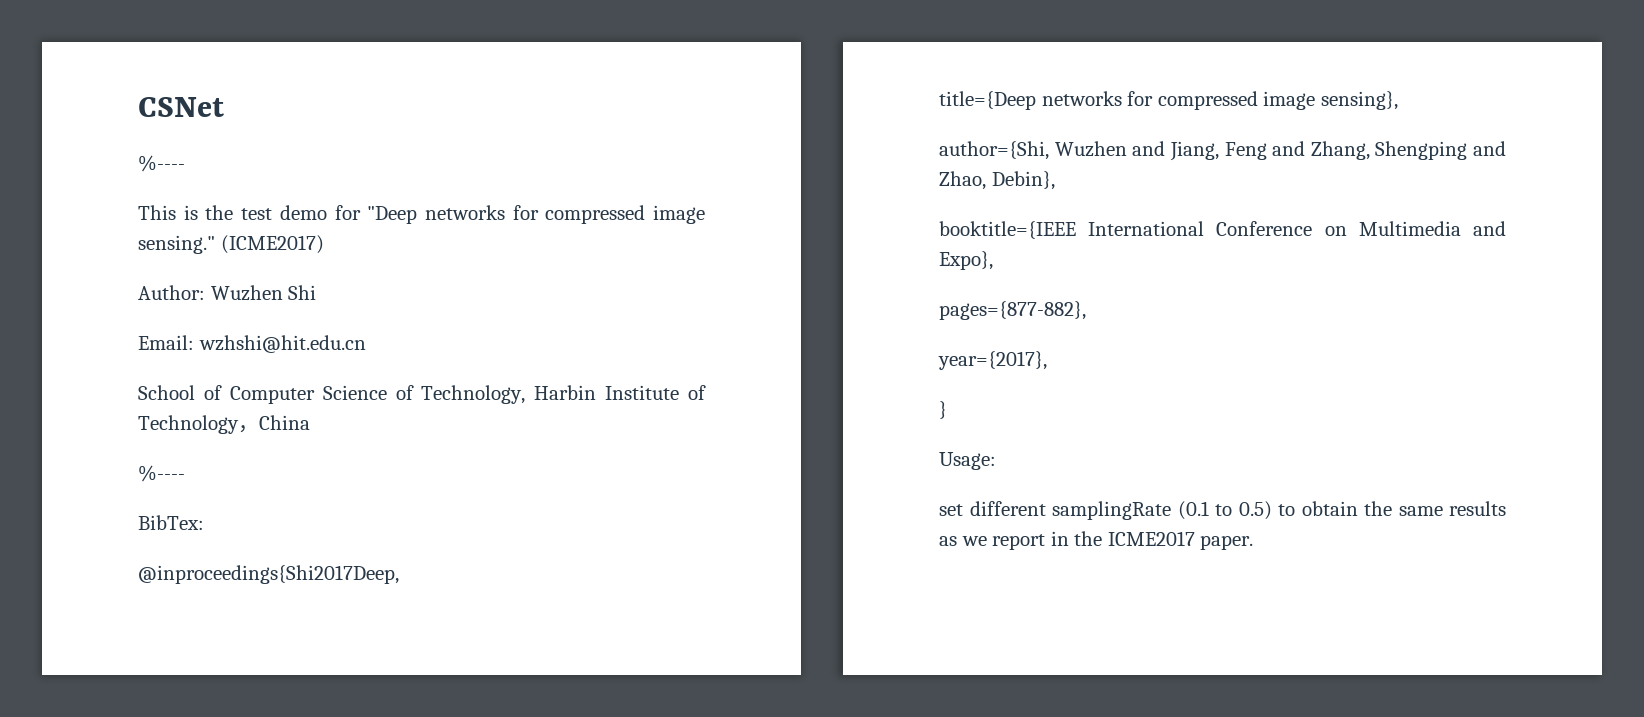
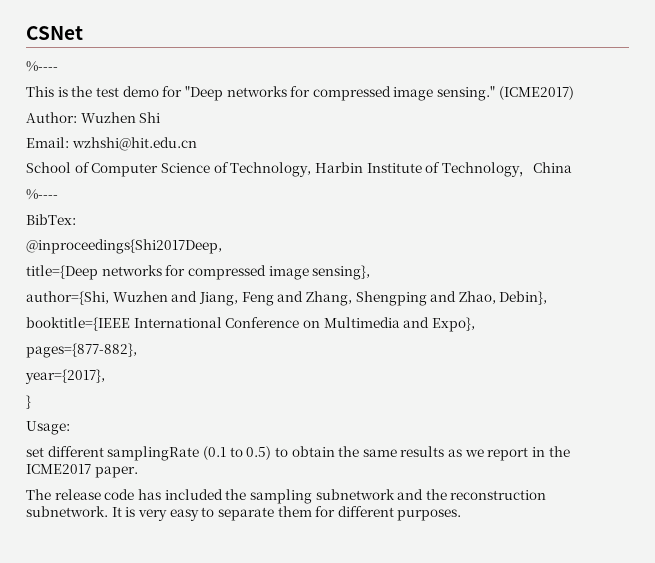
(1254, 542) none -> [26,489,547,504] [26,506,462,521] // The release code has included the sampling subnetwork and the reconstruction subnetwork. It is very easy to separate them for different purposes.

